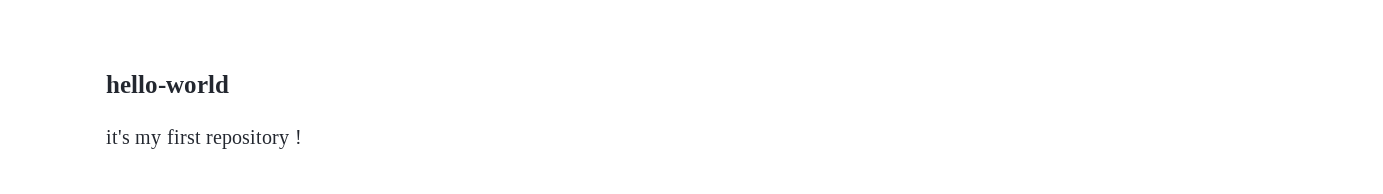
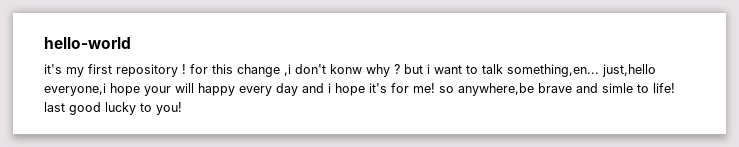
(302, 137) none -> [190,64,656,77] [44,83,675,96] [44,102,182,115] for this change ,i don't konw why ? but i want to talk something,en... just,hello everyone,i hope your will happy every day and i hope it's for me! so anywhere,be brave and simle to life! last good lucky to you!

